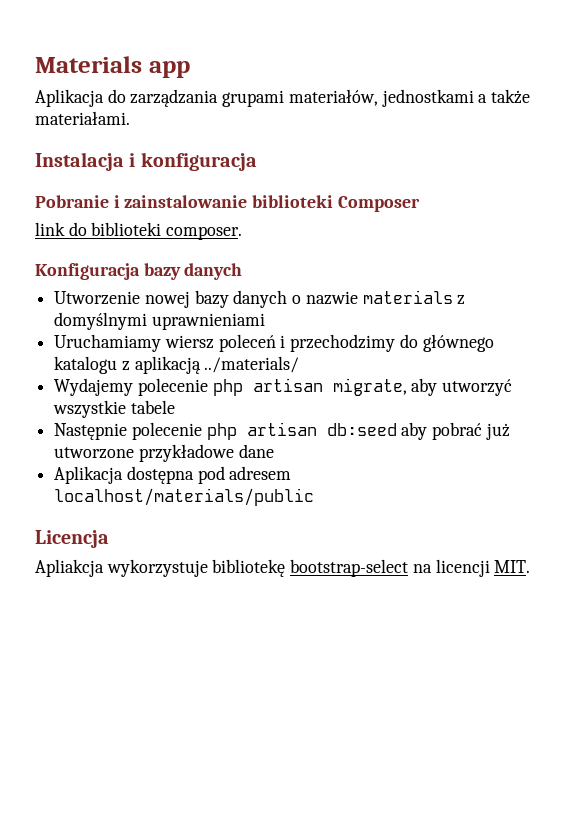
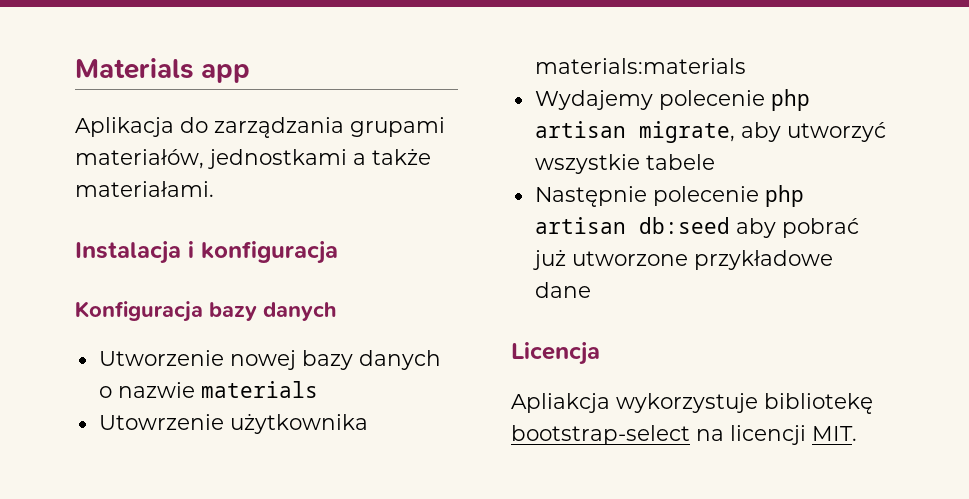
[35,195,420,212] [35,222,243,240] // Pobranie i zainstalowanie biblioteki Composer // link do biblioteki composer. -> (338, 252) none
[457,295,466,305] [54,312,265,330] [54,334,494,352] [54,356,300,374] z domyślnymi uprawnieniami // Uruchamiamy wiersz poleceń i przechodzimy do głównego katalogu z aplikacją ../materials/ -> [98,413,368,434] [534,58,746,74] // Utowrzenie użytkownika materials:materials
[54,466,292,484] [54,488,315,506] // Aplikacja dostępna pod adresem localhost/materials/public -> (591, 290) none

